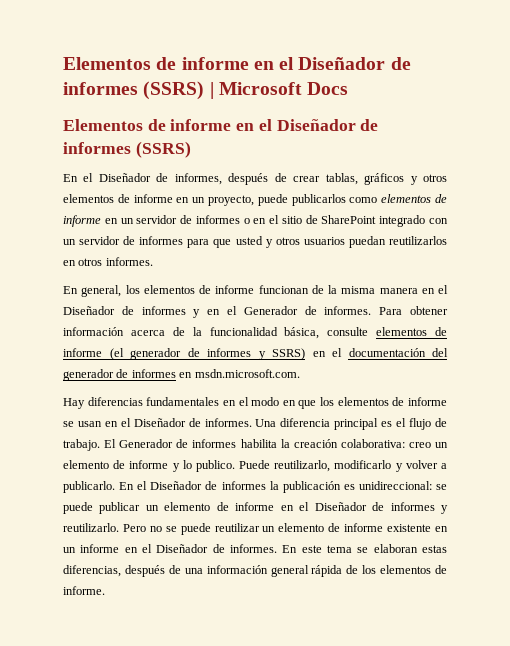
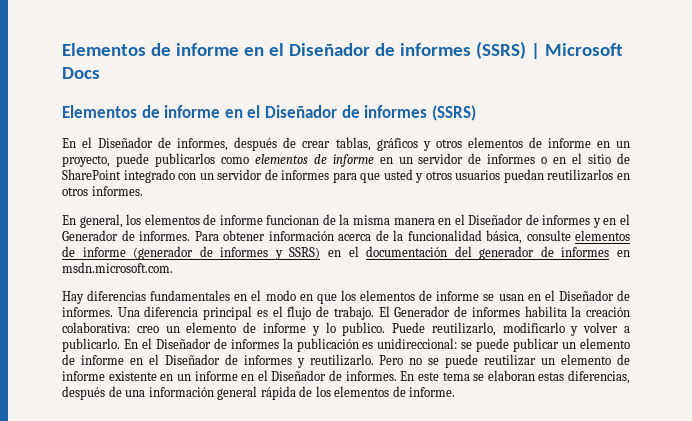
[109,348,181,360] (el generador -> [133,246,194,260] (generador

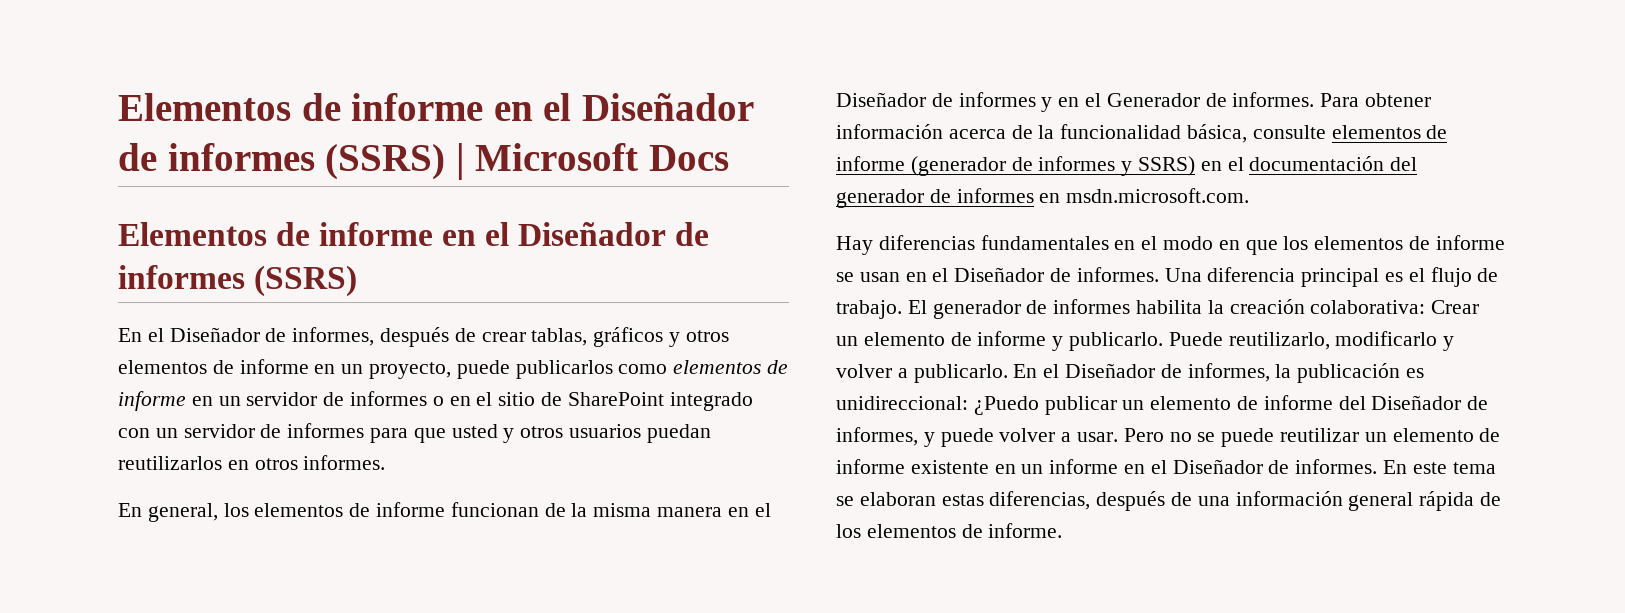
[394,306,451,317] Generador -> [932,300,1021,319] generador
[136,326,159,333] creo -> [1431,300,1480,314] Crear
[325,322,386,336] lo publico. -> [1069,332,1164,351] publicarlo.
[230,339,279,349] informes -> [1187,363,1270,382] informes,
[461,338,510,352] se puede -> [973,396,1039,415] ¿Puedo
[129,354,374,368] en el Diseñador de informes y reutilizarlo. -> [1338,395,1489,410] [836,427,1119,447] del Diseñador de informes, y puede volver a usar.

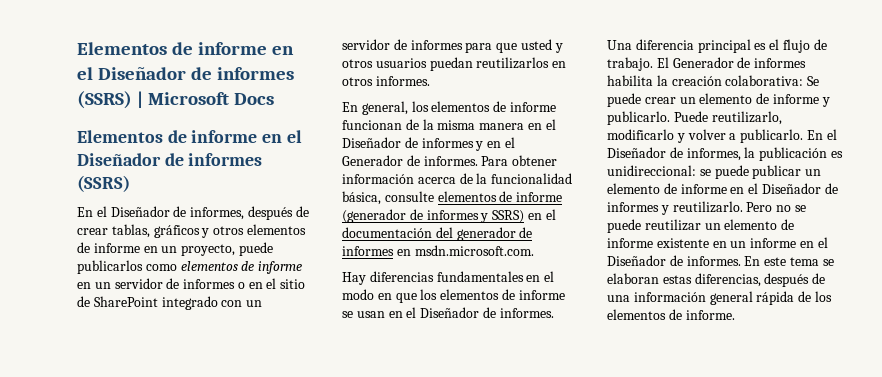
[932,300,1021,319] generador -> [672,57,734,68] Generador
[1431,300,1480,314] Crear -> [807,76,820,86] [607,93,676,107] Se puede crear
[973,396,1039,415] ¿Puedo -> [699,165,749,179] se puede
[1338,395,1489,410] [836,427,1119,447] del Diseñador de informes, y puede volver a usar. -> [730,183,838,194] [607,201,743,215] en el Diseñador de informes y reutilizarlo.

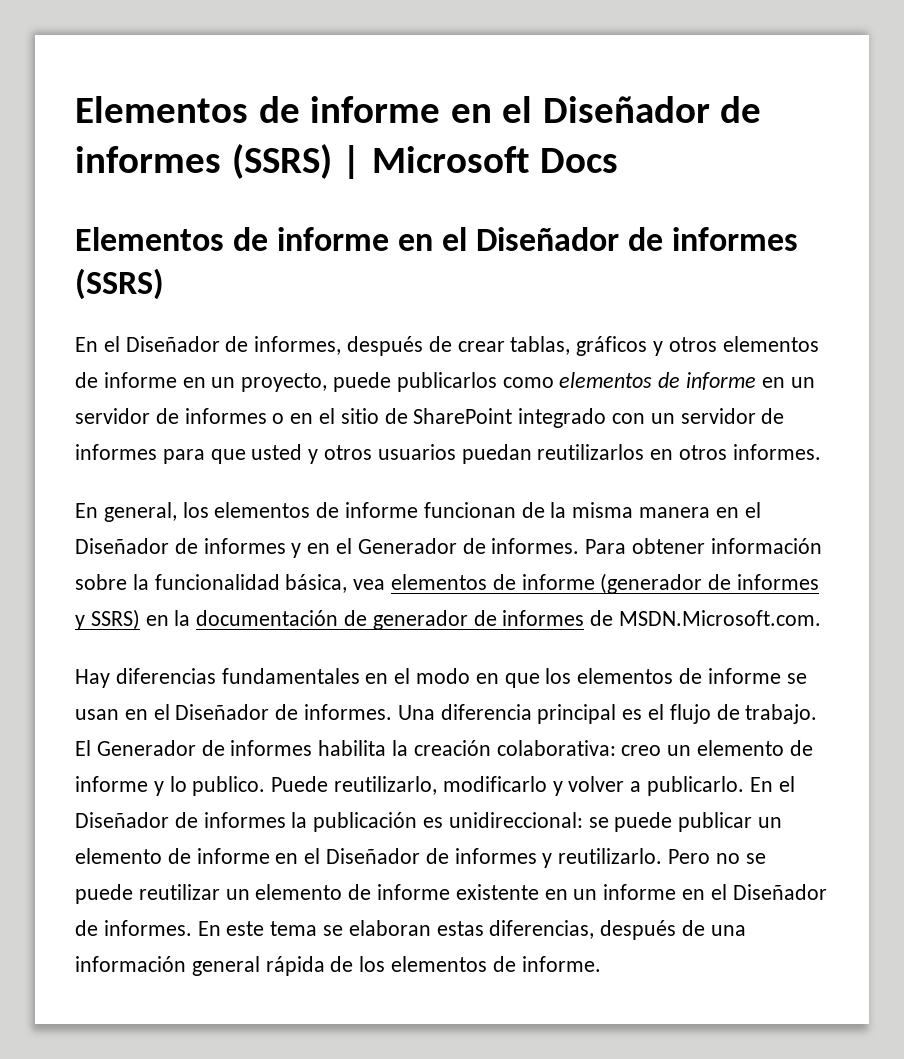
[417,173,473,184] acerca de -> [75,574,127,590] sobre
[384,191,434,202] consulte -> [353,579,386,590] vea
[545,209,556,220] [342,227,453,238] el documentación del -> [174,610,368,626] la documentación de
[396,245,534,256] en msdn.microsoft.com. -> [590,610,822,626] de MSDN.Microsoft.com.
[807,76,820,86] [607,93,676,107] Se puede crear -> [621,745,662,756] creo
[607,111,670,125] publicarlo. -> [169,776,266,796] lo publico.
[686,148,741,161] informes, -> [203,812,286,828] informes

